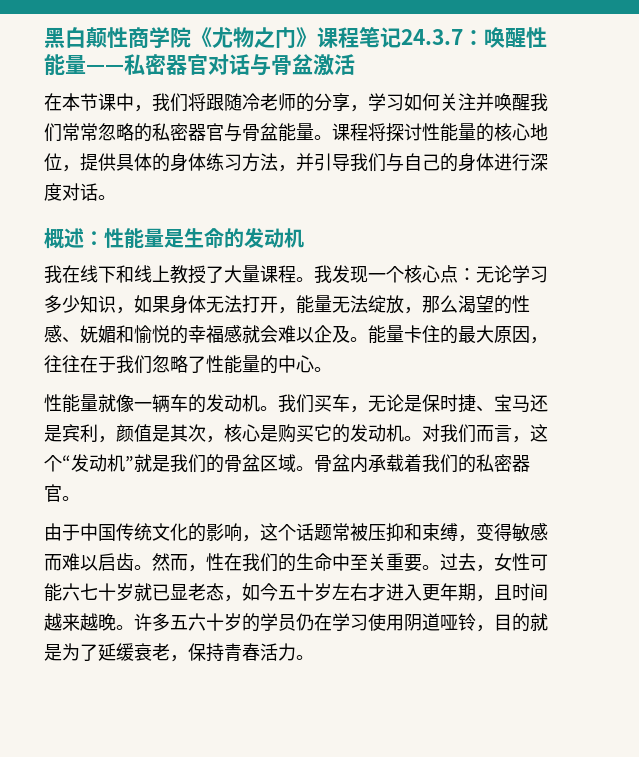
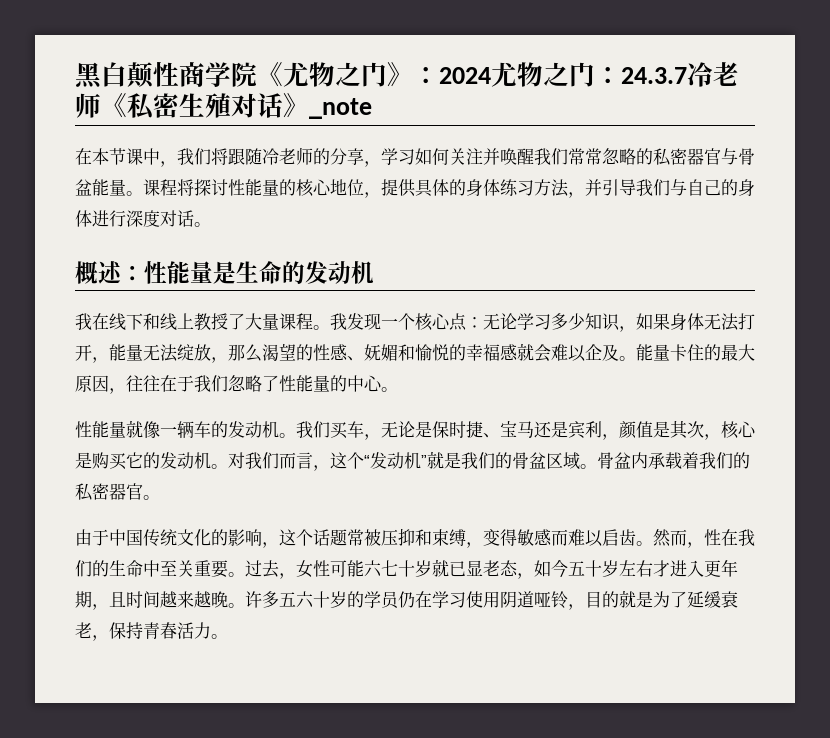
[317,27,547,48] [44,54,355,76] 课程笔记24.3.7：唤醒性能量——私密器官对话与骨盆激活 -> [413,62,739,87] [75,93,372,120] ：2024尤物之门：24.3.7冷老师《私密生殖对话》_note

